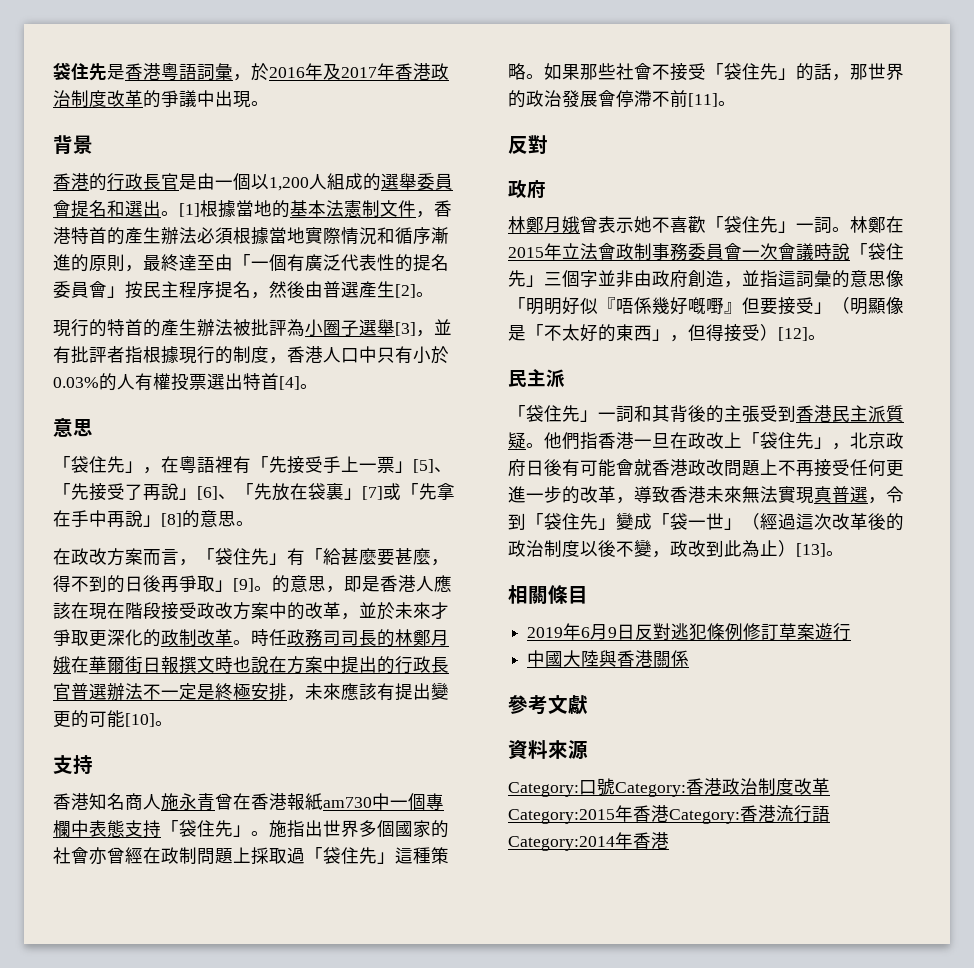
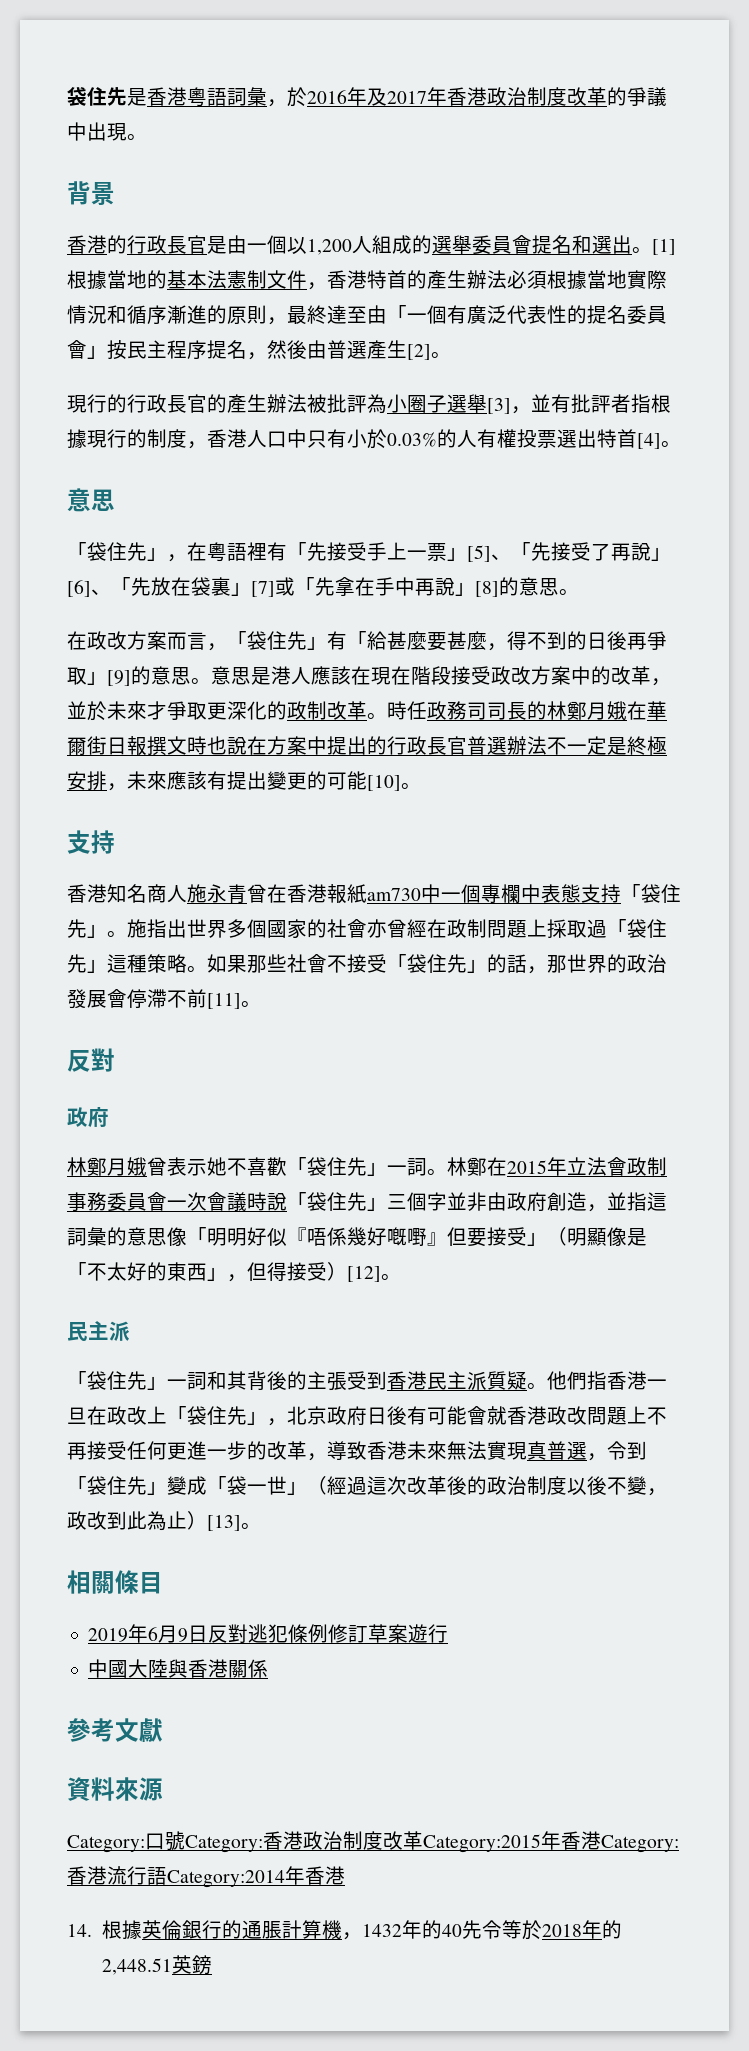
[107,319,143,336] 特首 -> [127,394,207,413] 行政長官
[254,575,398,593] 。的意思，即是香 -> [131,666,271,685] 的意思。意思是
(669, 840) none -> [67,1920,622,1940] [101,1955,212,1975] // 14.根據英倫銀行的通脹計算機，1432年的40先令等於2018年的2,448.51英鎊

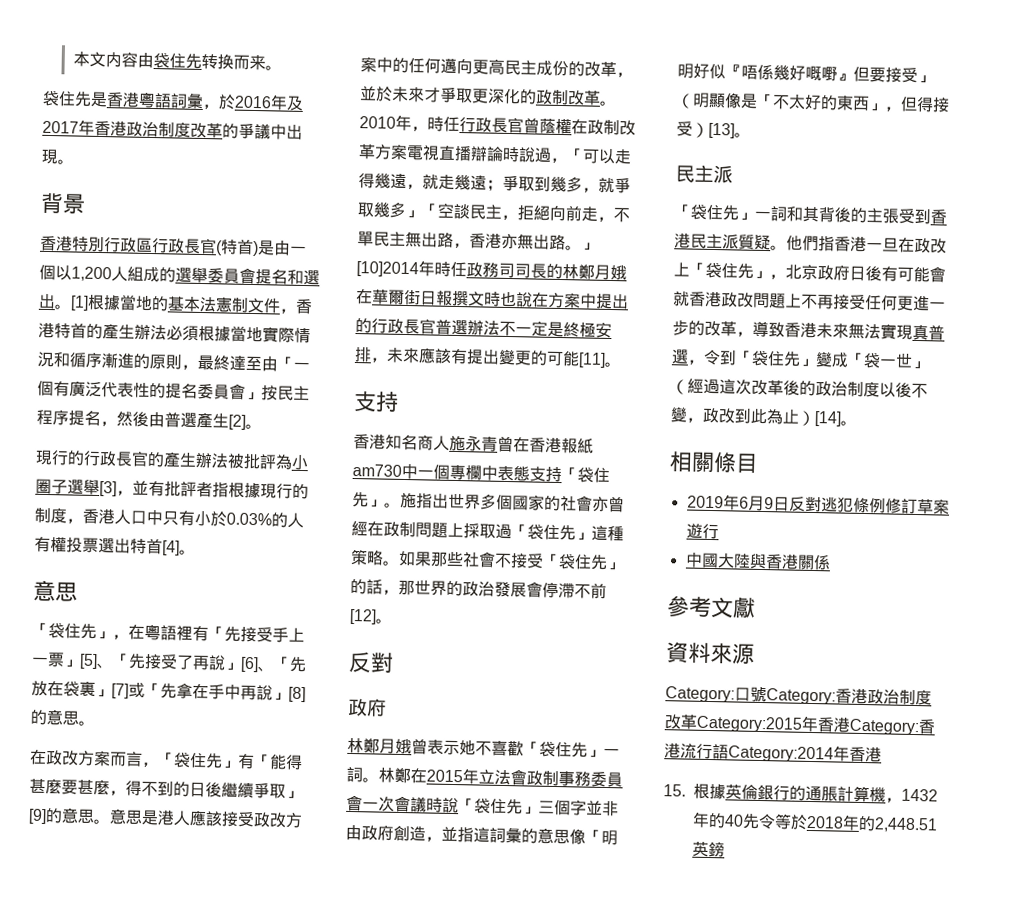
(67, 96) none -> [72,51,282,71] 本文内容由袋住先转换而来。 //
[107,235,207,254] 的行政長官 -> [71,236,259,257] 特別行政區行政長官(特首)
[367,631,387,650] 給 -> [269,754,303,771] 能得
[627,632,647,650] 再 -> [221,782,254,799] 繼續
[351,666,451,685] 在現在階段 -> (223, 819) none
(611, 675) none -> [408,58,585,77] 任何邁向更高民主成份的
(387, 716) none -> [359,114,636,136] [358,144,632,165] [358,172,631,194] [357,201,630,223] [357,231,598,251] [356,260,435,278] 2010年，時任行政長官曾蔭權在政制改革方案電視直播辯論時說過，「可以走得幾遠，就走幾遠；爭取到幾多，就爭取幾多」「空談民主，拒絕向前走，不單民主無出路，香港亦無出路。」[10]2014年
[367,775,401,791] [10] -> [578,352,606,368] [11]
[207,993,241,1009] [11] -> [349,608,377,625] [12]
[347,1266,381,1282] [12] -> [708,122,735,139] [13]
[207,1515,241,1531] [13] -> [814,411,842,427] [14]
[67,1924,92,1937] 14. -> [663,784,686,797] 15.

